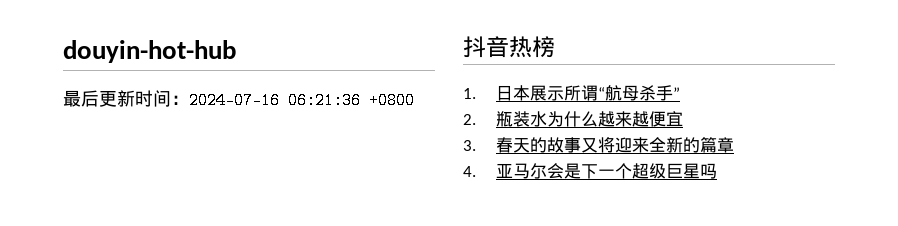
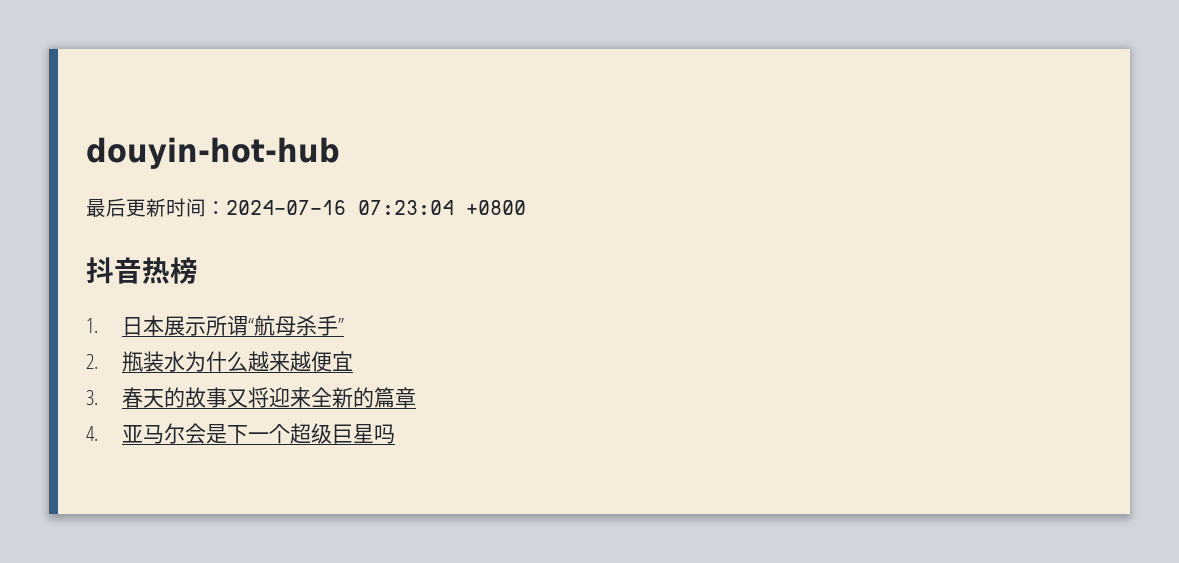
[288,92,361,109] 06:21:36 -> [358,200,454,215] 07:23:04

